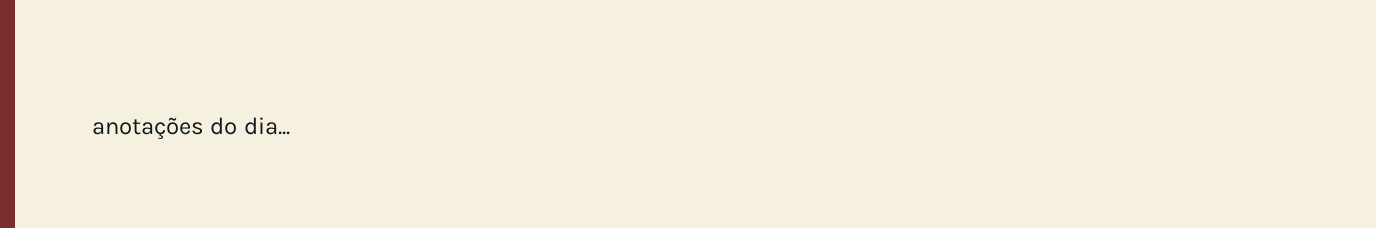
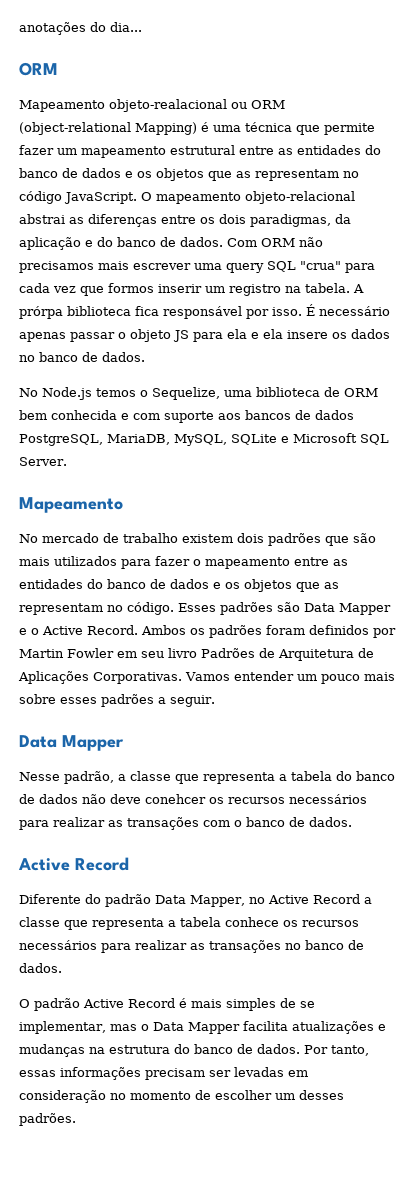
(290, 126) none -> [19,62,58,76] [19,99,285,112] [19,122,375,135] [19,145,381,158] [19,168,359,181] [19,191,355,204] [19,214,351,227] [19,237,323,250] [19,261,375,273] [19,283,364,296] [19,304,390,319] [19,329,390,342] [19,352,145,362] [19,387,378,400] [19,410,354,423] [19,433,389,446] [19,457,67,466] [19,497,123,513] [19,533,376,546] [19,556,348,569] [19,579,339,592] [19,602,391,615] [19,625,396,638] [19,648,374,661] [18,671,395,684] [19,694,215,707] [19,735,124,751] [19,771,395,784] [19,794,367,804] [19,817,352,830] [18,857,129,871] [19,894,372,907] [19,917,359,930] [19,940,364,953] [19,963,62,973] [19,998,315,1011] [19,1021,386,1034] [19,1044,369,1057] [19,1067,308,1080] [19,1090,344,1103] [19,1113,76,1126] // ORM // Mapeamento objeto-realacional ou ORM (object-relational Mapping) é uma técnica que permite fazer um mapeamento estrutural entre as entidades do banco de dados e os objetos que as representam no código JavaScript. O mapeamento objeto-relacional abstrai as diferenças entre os dois paradigmas, da aplicação e do banco de dados. Com ORM não precisamos mais escrever uma query SQL "crua" para cada vez que formos inserir um registro na tabela. A prórpa biblioteca fica responsável por isso. É necessário apenas passar o objeto JS para ela e ela insere os dados no banco de dados. // No Node.js temos o Sequelize, uma biblioteca de ORM bem conhecida e com suporte aos bancos de dados PostgreSQL, MariaDB, MySQL, SQLite e Microsoft SQL Server. // Mapeamento // No mercado de trabalho existem dois padrões que são mais utilizados para fazer o mapeamento entre as entidades do banco de dados e os objetos que as representam no código. Esses padrões são Data Mapper e o Active Record. Ambos os padrões foram definidos por Martin Fowler em seu livro Padrões de Arquitetura de Aplicações Corporativas. Vamos entender um pouco mais sobre esses padrões a seguir. // Data Mapper // Nesse padrão, a classe que representa a tabela do banco de dados não deve conehcer os recursos necessários para realizar as transações com o banco de dados. // Active Record // Diferente do padrão Data Mapper, no Active Record a classe que representa a tabela conhece os recursos necessários para realizar as transações no banco de dados. // O padrão Active Record é mais simples de se implementar, mas o Data Mapper facilita atualizações e mudanças na estrutura do banco de dados. Por tanto, essas informações precisam ser levadas em consideração no momento de escolher um desses padrões.

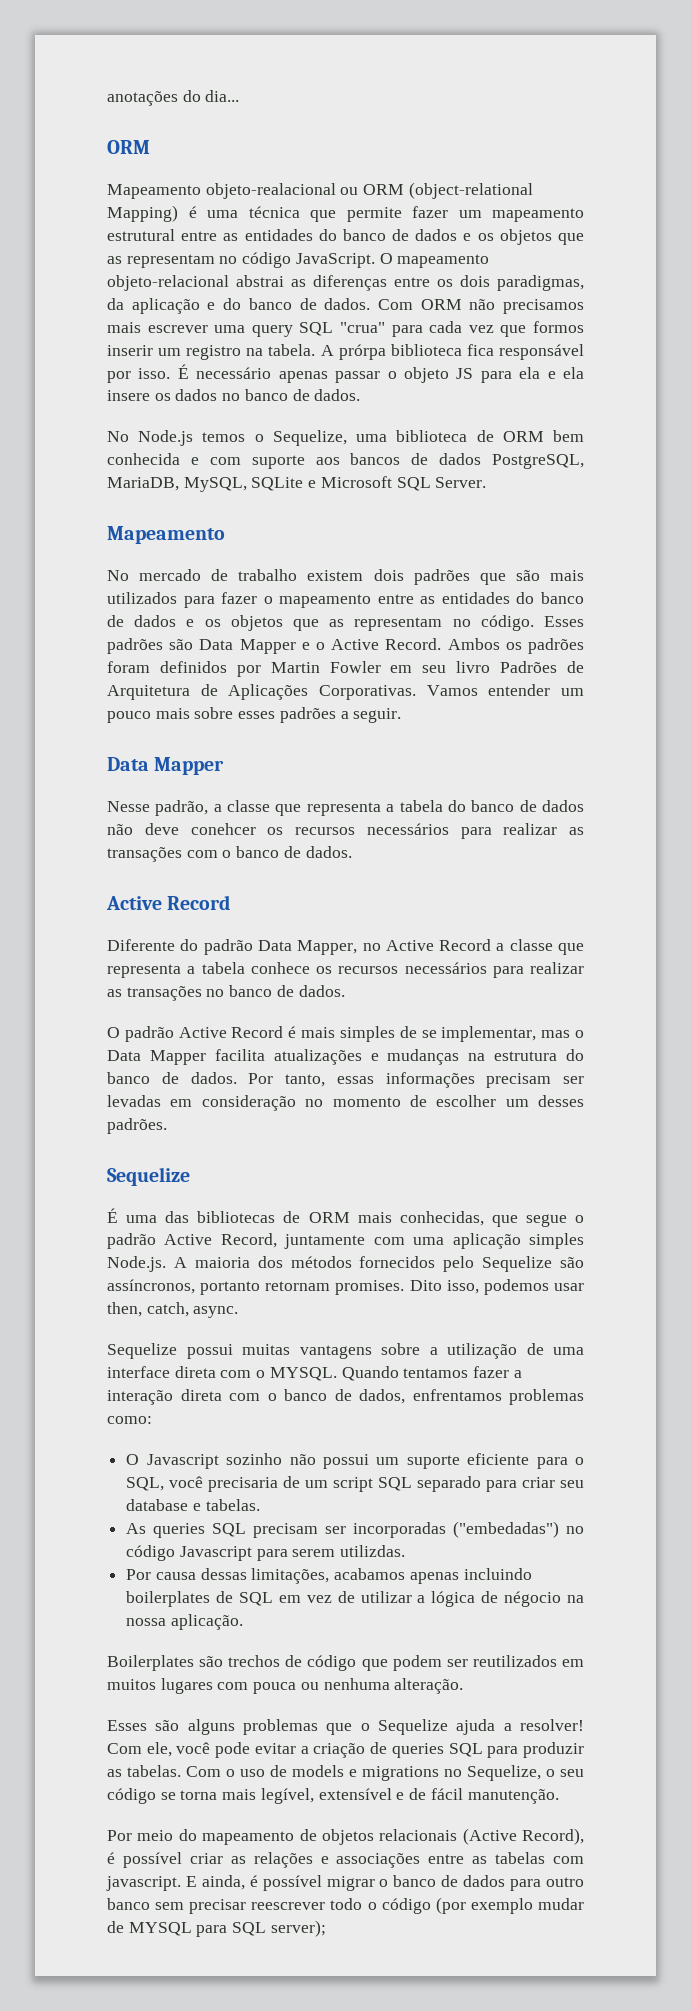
(76, 1119) none -> [107,1167,190,1186] [107,1208,585,1227] [107,1233,584,1249] [107,1256,584,1272] [107,1279,585,1295] [107,1302,239,1318] [107,1343,584,1359] [107,1366,522,1381] [107,1389,584,1405] [107,1416,152,1424] [126,1453,584,1469] [126,1476,585,1492] [126,1499,260,1511] [126,1521,584,1538] [126,1545,406,1561] [126,1568,532,1584] [126,1591,584,1607] [126,1614,243,1630] [107,1655,584,1671] [107,1678,464,1694] [107,1719,584,1735] [107,1742,584,1758] [107,1765,584,1781] [107,1788,559,1804] [107,1828,584,1845] [107,1852,584,1868] [106,1875,585,1891] [107,1897,584,1914] [107,1920,326,1937] // Sequelize // É uma das bibliotecas de ORM mais conhecidas, que segue o padrão Active Record, juntamente com uma aplicação simples Node.js. A maioria dos métodos fornecidos pelo Sequelize são assíncronos, portanto retornam promises. Dito isso, podemos usar then, catch, async. // Sequelize possui muitas vantagens sobre a utilização de uma interface direta com o MYSQL. Quando tentamos fazer a interação direta com o banco de dados, enfrentamos problemas como: // O Javascript sozinho não possui um suporte eficiente para o SQL, você precisaria de um script SQL separado para criar seu database e tabelas. // As queries SQL precisam ser incorporadas ("embedadas") no código Javascript para serem utilizdas. // Por causa dessas limitações, acabamos apenas incluindo boilerplates de SQL em vez de utilizar a lógica de négocio na nossa aplicação. // Boilerplates são trechos de código que podem ser reutilizados em muitos lugares com pouca ou nenhuma alteração. // Esses são alguns problemas que o Sequelize ajuda a resolver! Com ele, você pode evitar a criação de queries SQL para produzir as tabelas. Com o uso de models e migrations no Sequelize, o seu código se torna mais legível, extensível e de fácil manutenção. // Por meio do mapeamento de objetos relacionais (Active Record), é possível criar as relações e associações entre as tabelas com javascript. E ainda, é possível migrar o banco de dados para outro banco sem precisar reescrever todo o código (por exemplo mudar de MYSQL para SQL server);

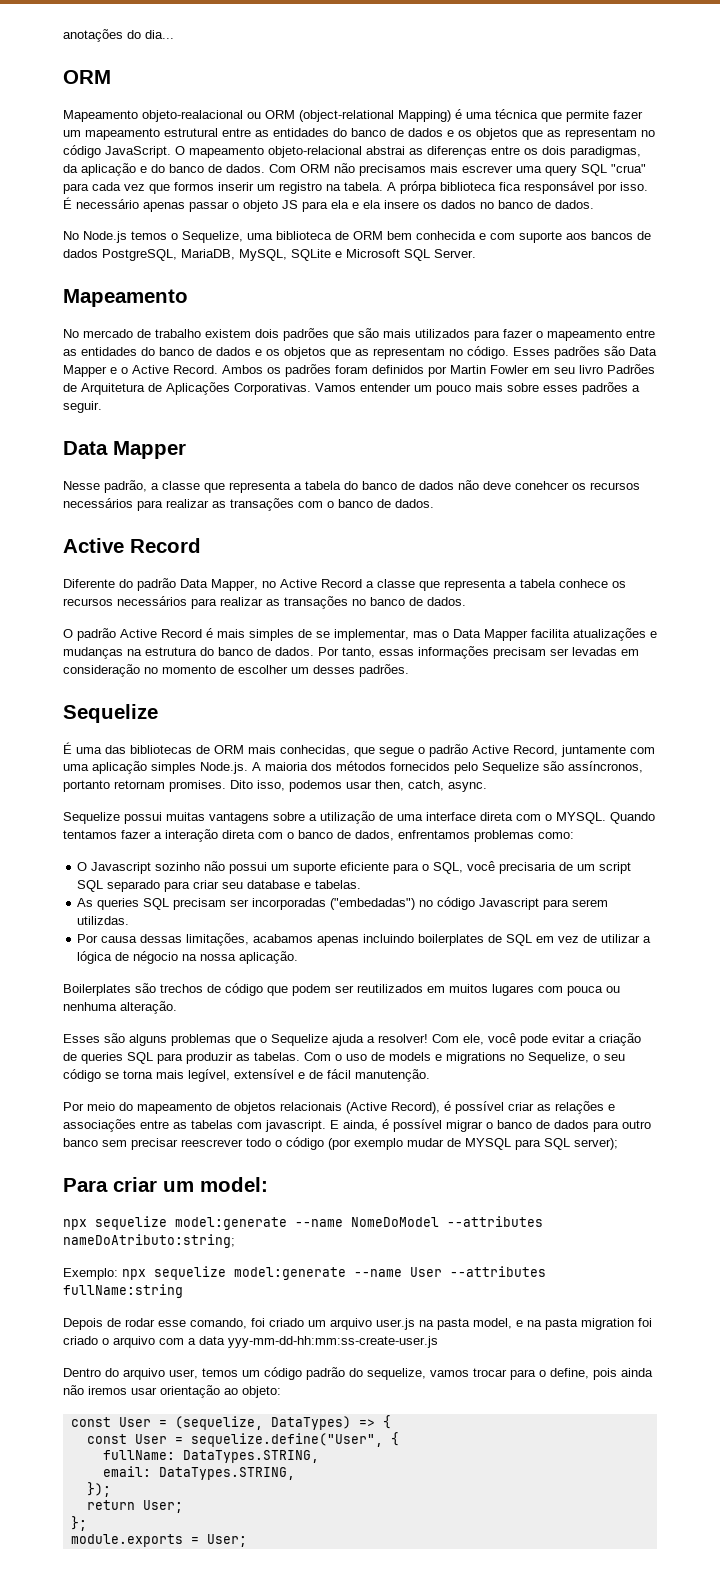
(326, 1928) none -> [63,1177,268,1192] [63,1216,543,1230] [63,1234,235,1248] [63,1266,546,1280] [63,1284,183,1298] [63,1318,652,1330] [63,1336,438,1348] [63,1367,653,1380] [63,1385,281,1398] [70,1415,391,1430] [86,1432,399,1447] [102,1450,319,1463] [102,1466,295,1480] [86,1482,111,1497] [86,1500,183,1513] [70,1516,87,1531] [70,1534,247,1547] // Para criar um model: // npx sequelize model:generate --name NomeDoModel --attributes nameDoAtributo:string; // Exemplo: npx sequelize model:generate --name User --attributes fullName:string // Depois de rodar esse comando, foi criado um arquivo user.js na pasta model, e na pasta migration foi criado o arquivo com a data yyy-mm-dd-hh:mm:ss-create-user.js // Dentro do arquivo user, temos um código padrão do sequelize, vamos trocar para o define, pois ainda não iremos usar orientação ao objeto: // const User = (sequelize, DataTypes) => { // const User = sequelize.define("User", { // fullName: DataTypes.STRING, // email: DataTypes.STRING, // }); // return User; // }; // module.exports = User;

